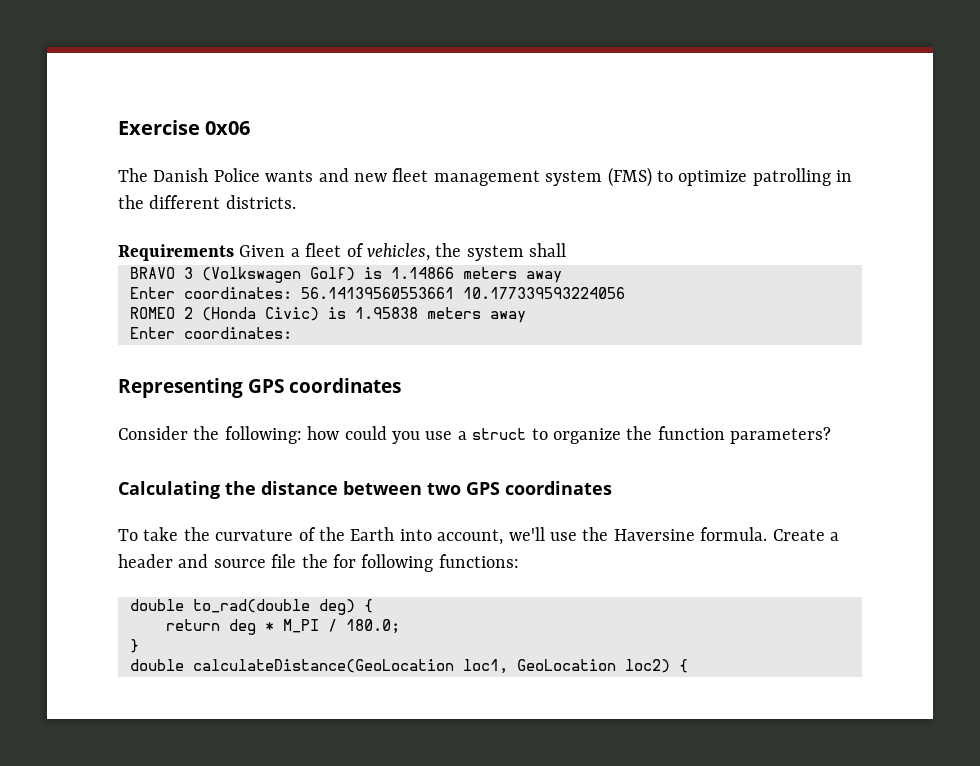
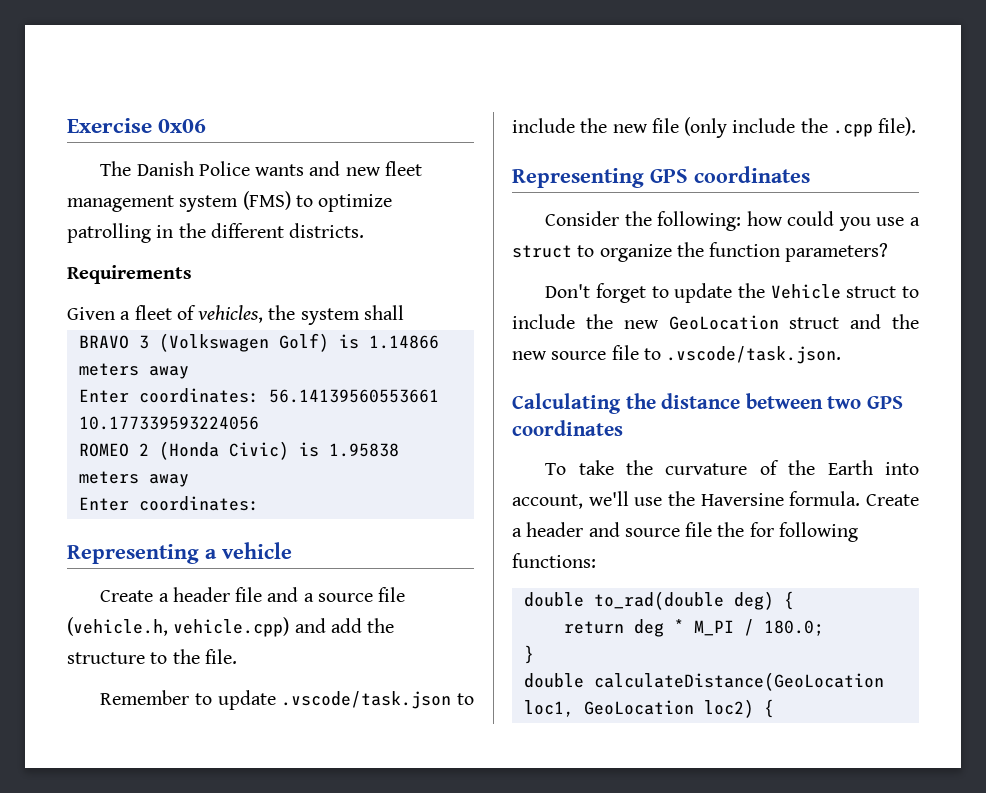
(234, 252) none -> (192, 274) //
(292, 333) none -> [67,542,292,564] [100,587,406,602] [67,617,395,637] [67,649,237,664] [100,690,474,710] [512,117,917,138] // Representing a vehicle // Create a header file and a source file (vehicle.h, vehicle.cpp) and add the structure to the file. // Remember to update .vscode/task.json to include the new file (only include the .cpp file).
(832, 435) none -> [545,283,919,303] [512,314,919,330] [512,345,842,364] // Don't forget to update the Vehicle struct to include the new GeoLocation struct and the new source file to .vscode/task.json.

